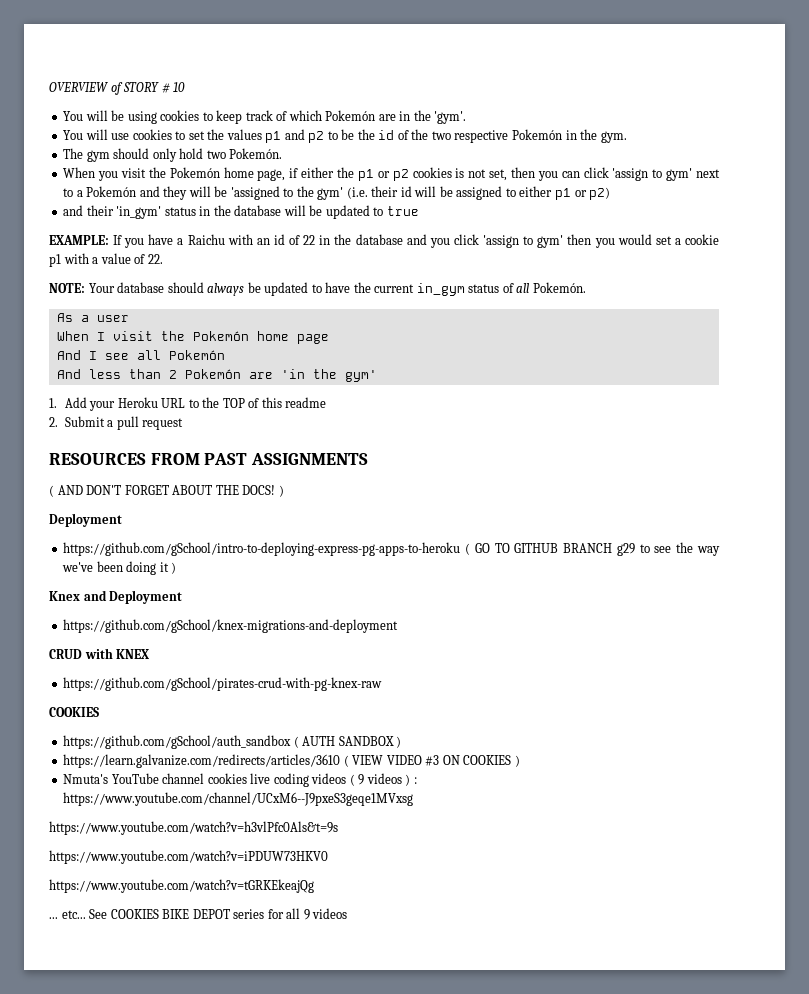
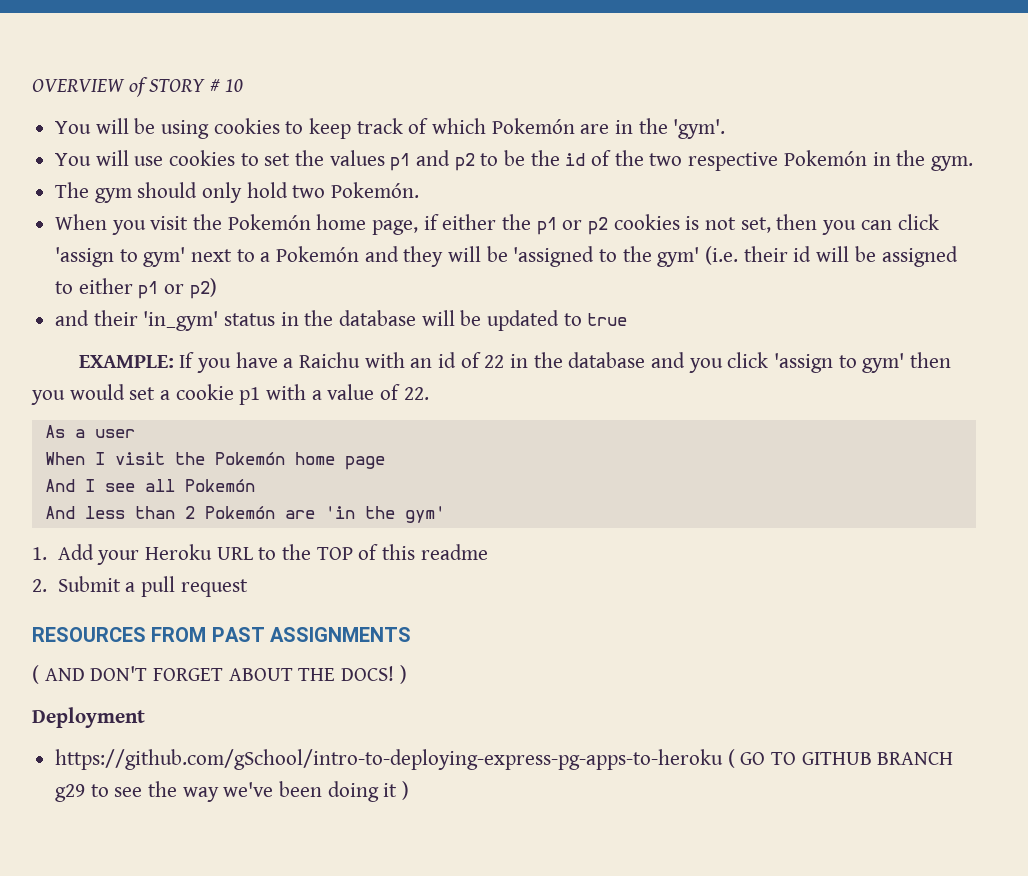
[49,282,586,296] // NOTE: Your database should always be updated to have the current in_gym status of all Pokemón. -> (429, 393) none
[49,590,183,604] [63,619,399,633] [49,648,150,659] [63,677,383,691] [49,707,99,717] [63,735,402,749] [63,754,520,768] [63,773,417,787] [63,792,414,806] [49,821,338,835] [49,850,328,864] [49,879,314,893] [49,908,348,920] // Knex and Deployment // https://github.com/gSchool/knex-migrations-and-deployment // CRUD with KNEX // https://github.com/gSchool/pirates-crud-with-pg-knex-raw // COOKIES // https://github.com/gSchool/auth_sandbox ( AUTH SANDBOX ) // https://learn.galvanize.com/redirects/articles/3610 ( VIEW VIDEO #3 ON COOKIES ) // Nmuta's YouTube channel cookies live coding videos ( 9 videos ) : https://www.youtube.com/channel/UCxM6--J9pxeS3geqe1MVxsg // https://www.youtube.com/watch?v=h3vlPfc0Als&t=9s // https://www.youtube.com/watch?v=iPDUW73HKV0 // https://www.youtube.com/watch?v=tGRKEkeajQg // ... etc... See COOKIES BIKE DEPOT series for all 9 videos -> (410, 790) none

